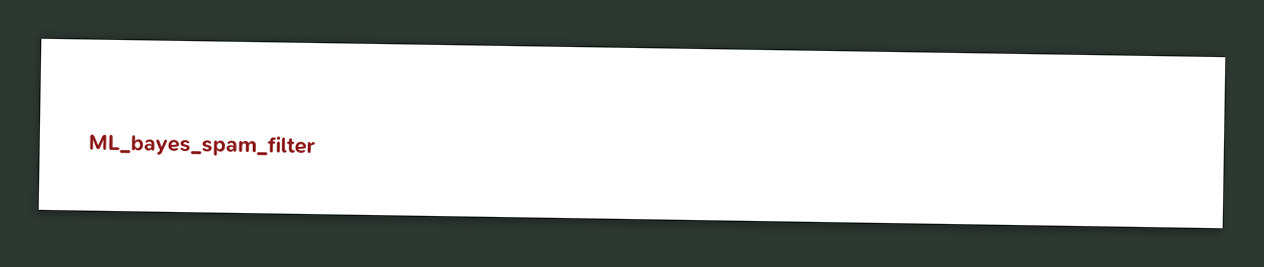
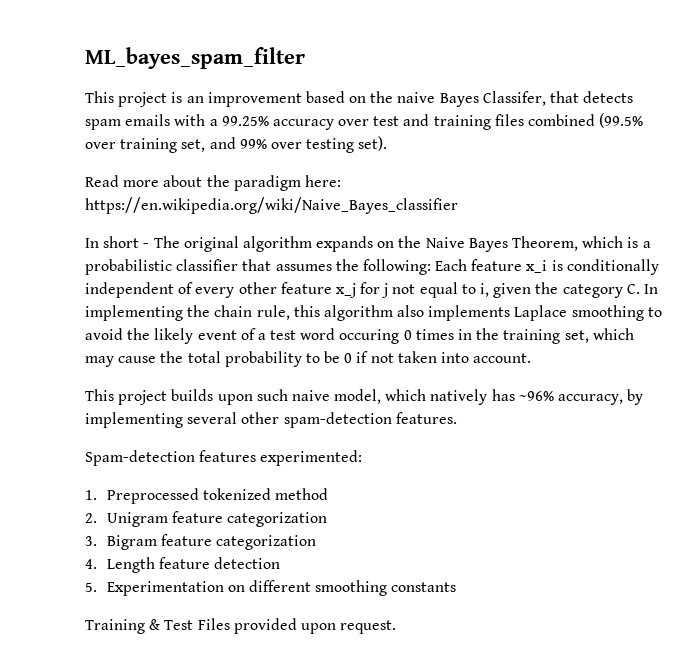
(316, 145) none -> [85,91,634,107] [85,113,644,130] [85,136,388,153] [85,175,341,191] [85,197,458,214] [85,236,651,252] [85,259,659,275] [85,282,658,298] [85,305,662,321] [85,328,634,344] [85,351,532,367] [85,389,644,405] [85,412,457,428] [85,450,363,466] [85,488,328,504] [85,511,327,527] [85,534,316,550] [85,557,280,573] [85,580,457,596] [85,618,397,634] // This project is an improvement based on the naive Bayes Classifer, that detects spam emails with a 99.25% accuracy over test and training files combined (99.5% over training set, and 99% over testing set). // Read more about the paradigm here: https://en.wikipedia.org/wiki/Naive_Bayes_classifier // In short - The original algorithm expands on the Naive Bayes Theorem, which is a probabilistic classifier that assumes the following: Each feature x_i is conditionally independent of every other feature x_j for j not equal to i, given the category C. In implementing the chain rule, this algorithm also implements Laplace smoothing to avoid the likely event of a test word occuring 0 times in the training set, which may cause the total probability to be 0 if not taken into account. // This project builds upon such naive model, which natively has ~96% accuracy, by implementing several other spam-detection features. // Spam-detection features experimented: // 1. Preprocessed tokenized method // 2. Unigram feature categorization // 3. Bigram feature categorization // 4. Length feature detection // 5. Experimentation on different smoothing constants // Training & Test Files provided upon request.

